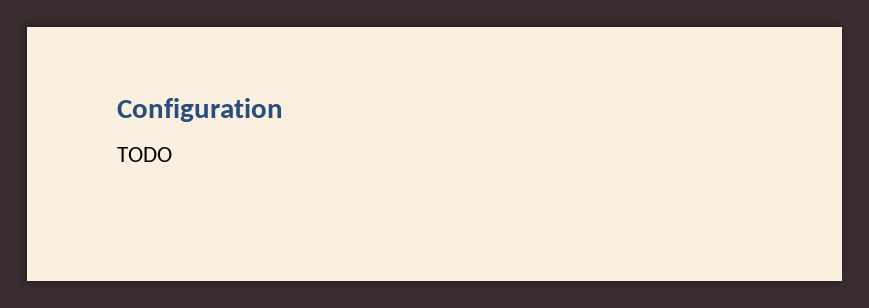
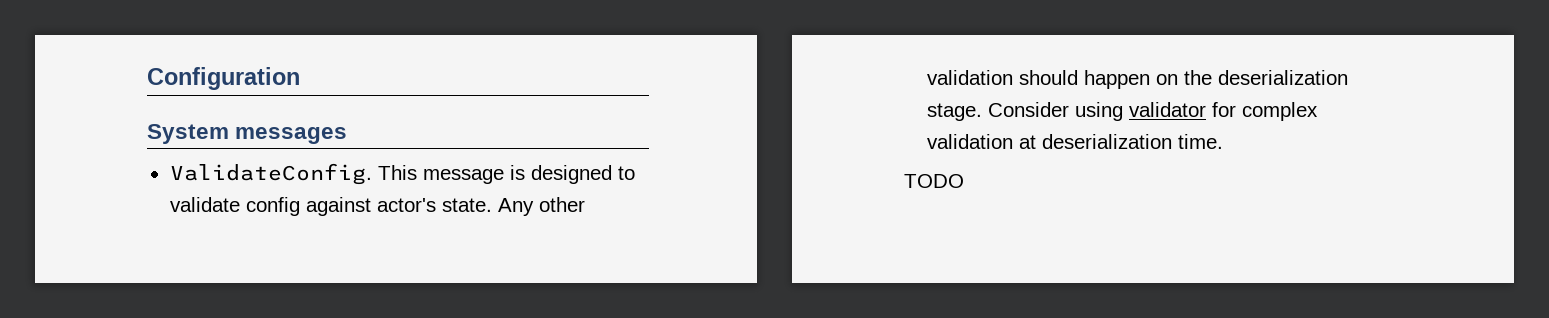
(283, 110) none -> [147,124,348,144] [169,163,635,185] [169,197,585,216] [926,70,1348,89] [926,102,1318,121] [926,134,1223,149] // System messages // ValidateConfig. This message is designed to validate config against actor's state. Any other validation should happen on the deserialization stage. Consider using validator for complex validation at deserialization time.

